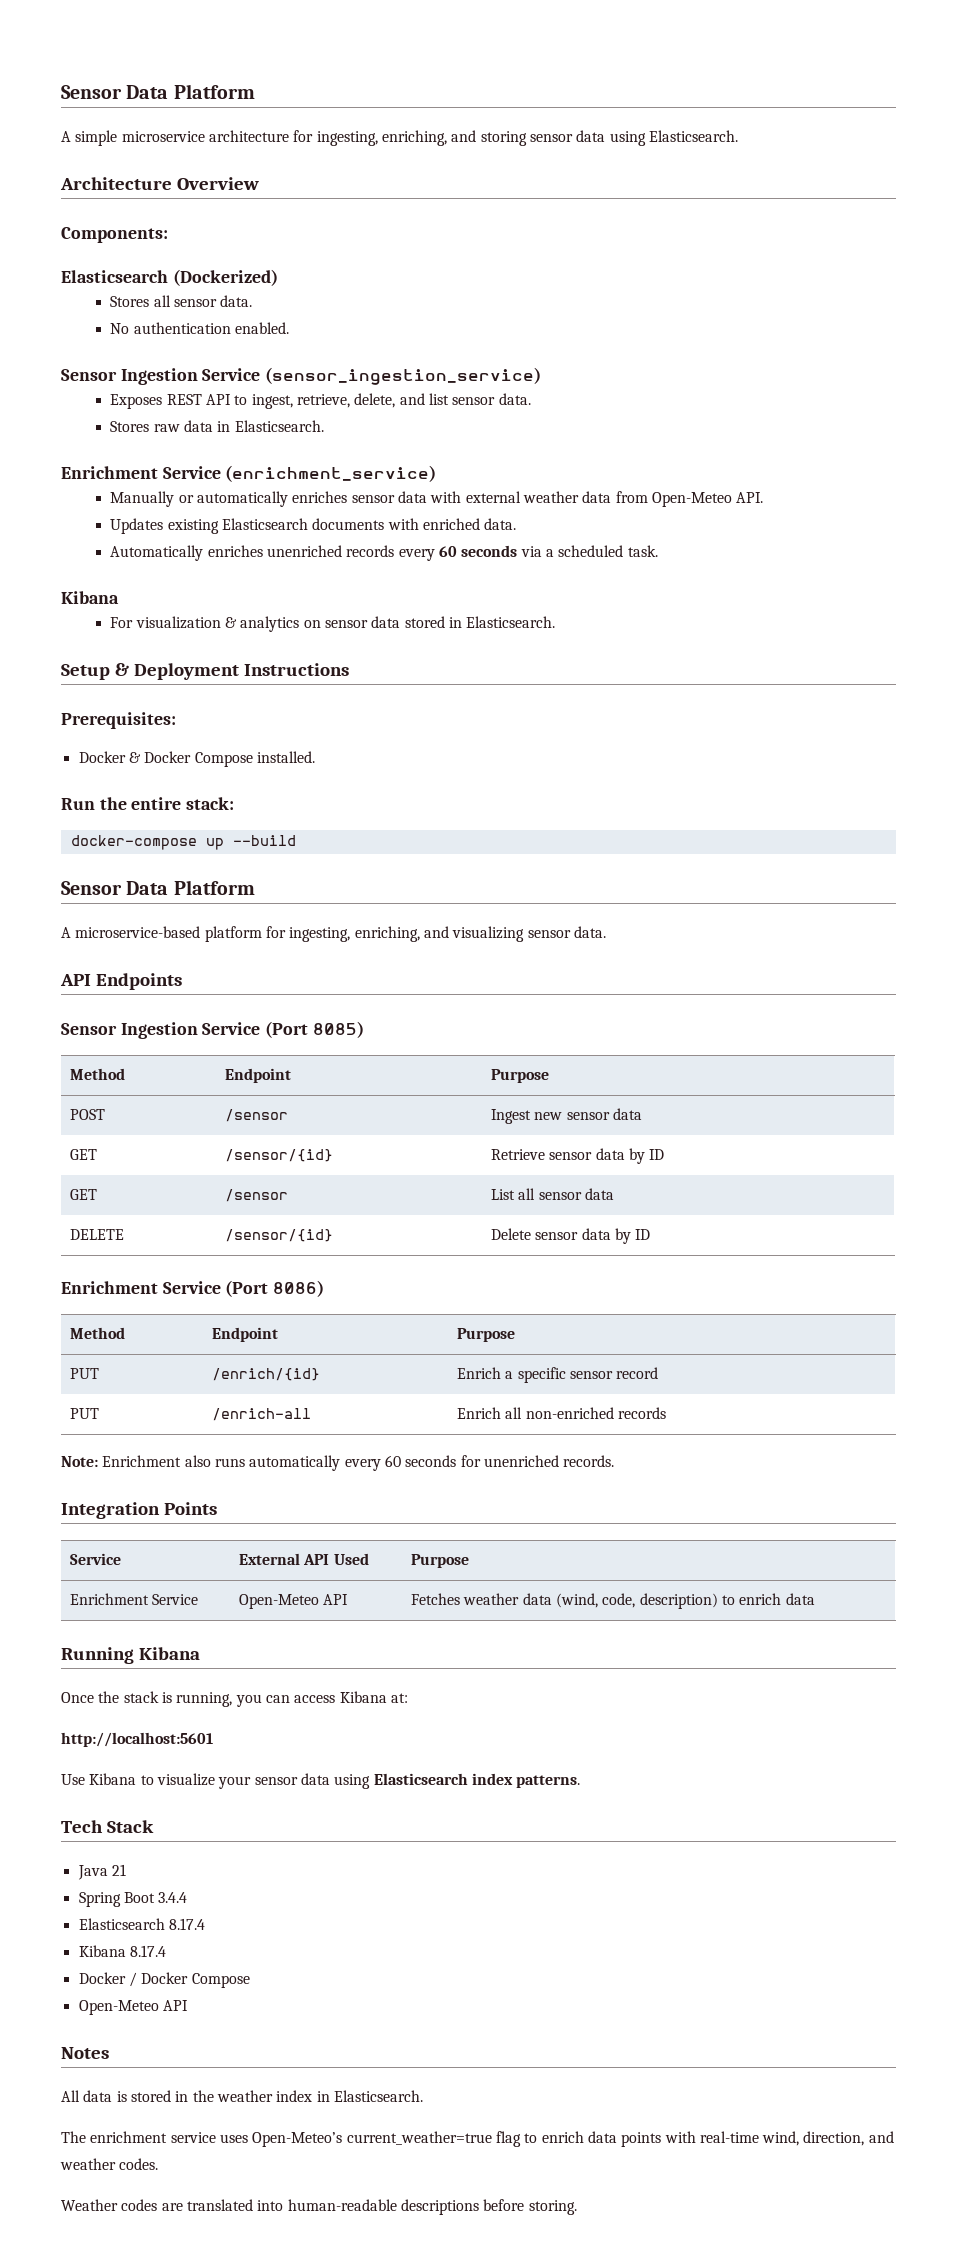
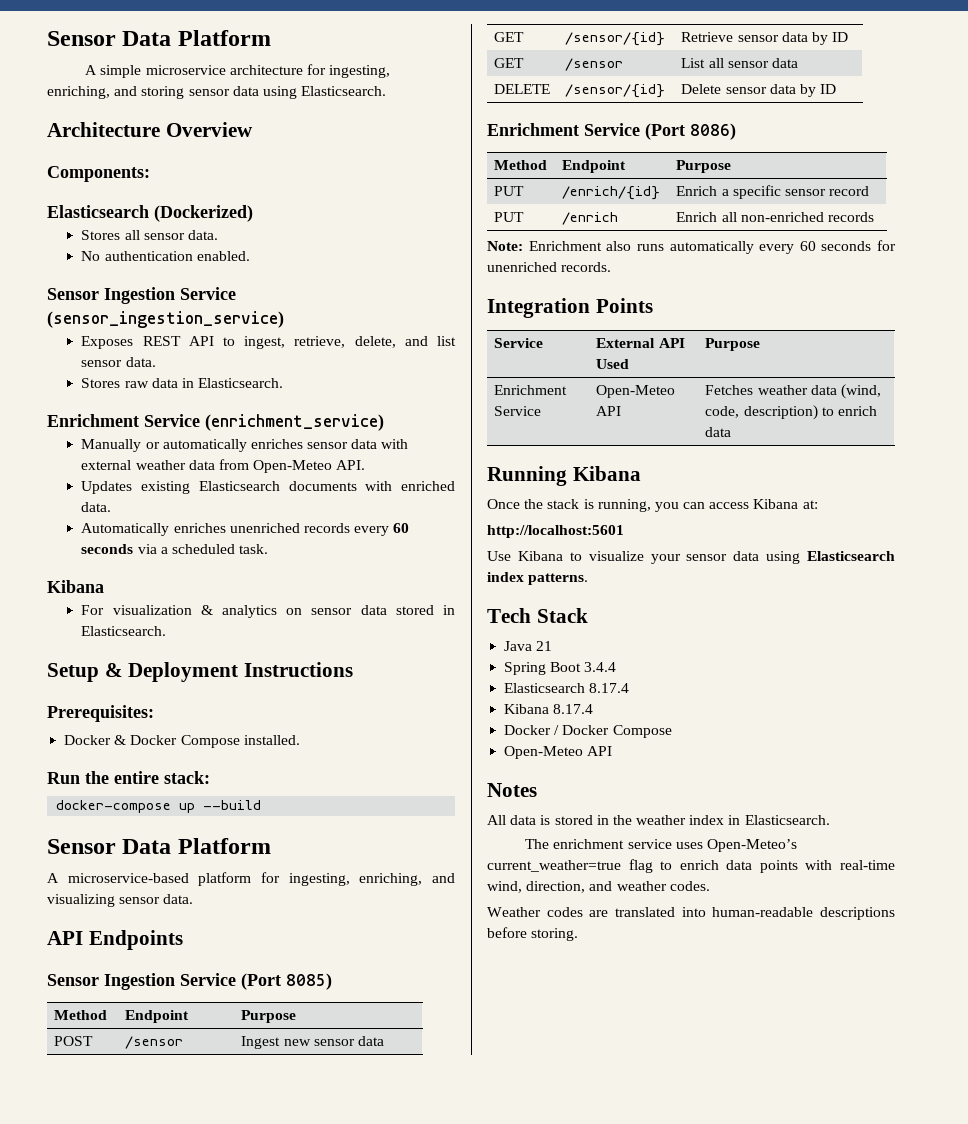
[212,1408,312,1421] /enrich-all -> [562,212,619,225] /enrich

